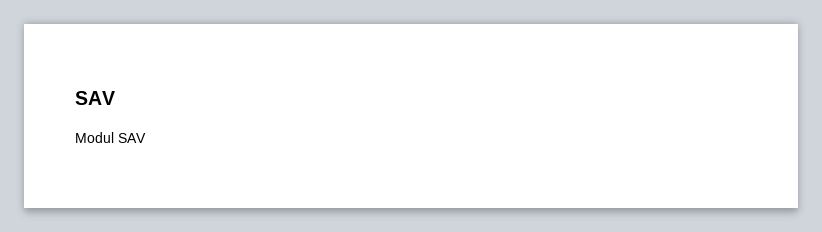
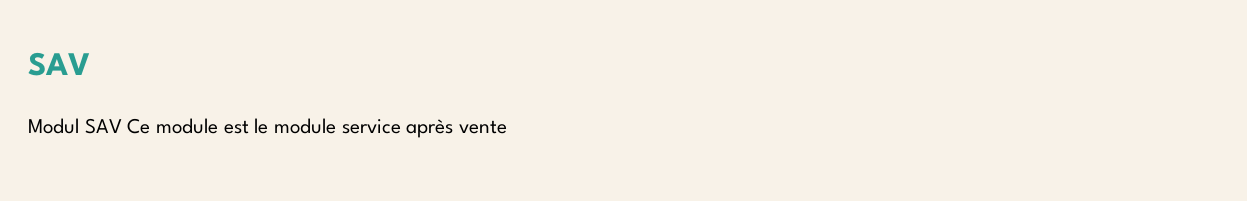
(146, 138) none -> [127,118,508,138] Ce module est le module service après vente

